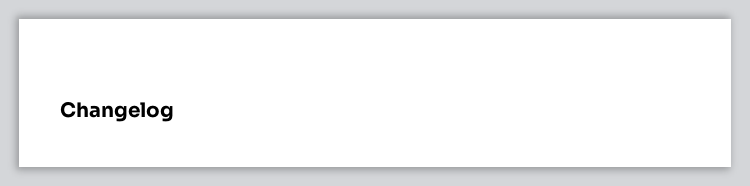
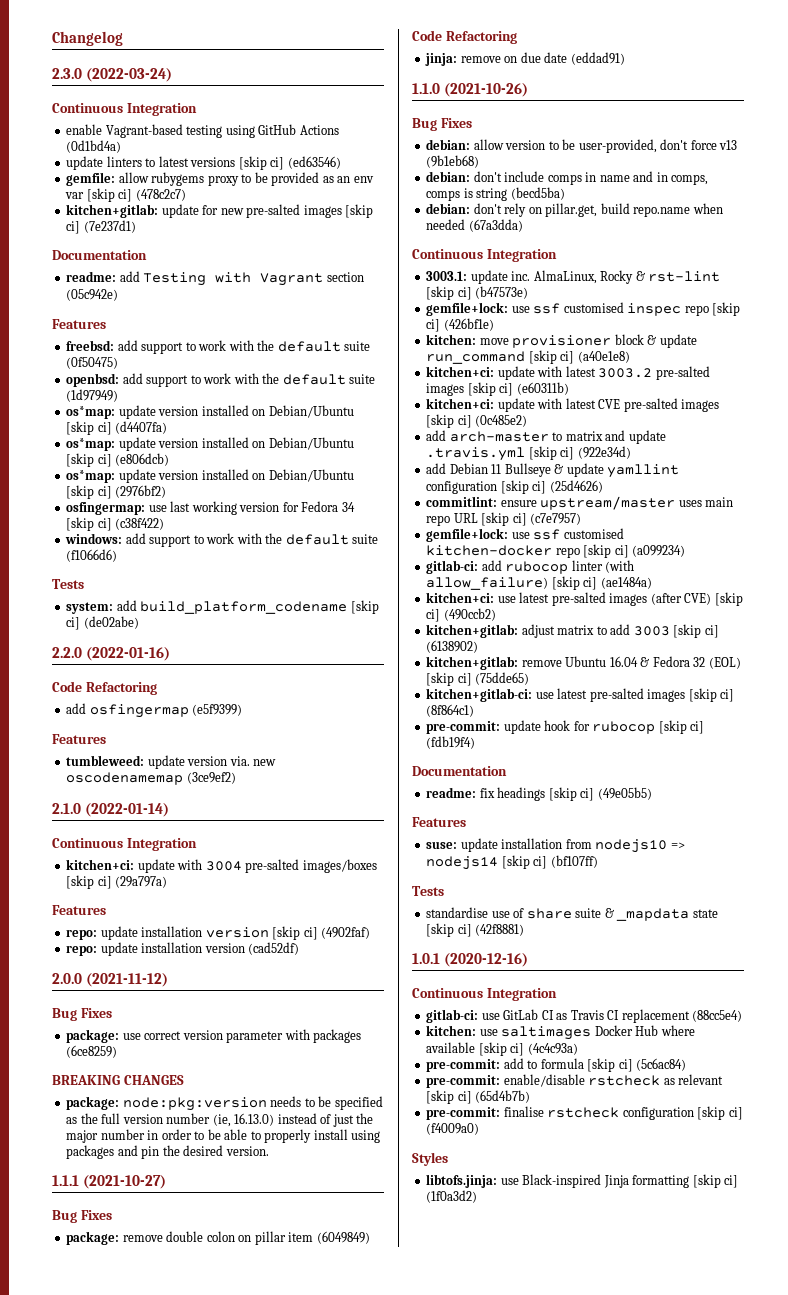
(174, 111) none -> [52,68,173,82] [52,103,197,116] [66,124,339,138] [66,140,122,153] [66,156,341,170] [66,172,374,186] [65,188,186,202] [66,204,374,218] [66,220,136,234] [52,250,147,260] [66,271,364,286] [66,289,119,301] [52,319,106,329] [66,340,371,354] [66,357,119,369] [66,373,376,387] [66,389,119,402] [66,405,354,419] [66,421,168,435] [66,437,354,451] [66,453,170,467] [66,469,354,483] [66,485,167,499] [66,501,355,515] [66,517,165,531] [65,533,379,547] [66,549,118,562] [52,579,84,589] [66,600,379,614] [66,616,139,630] [52,647,171,661] [52,681,157,695] [66,703,243,718] [52,734,106,744] [66,755,277,769] [66,772,236,785] [52,803,170,817] [52,838,197,851] [66,859,377,873] [66,875,168,889] [52,905,106,915] [66,926,371,940] [66,942,300,956] [52,973,169,987] [52,1008,112,1021] [66,1029,362,1043] [66,1045,118,1058] [52,1075,184,1085] [66,1096,383,1111] [66,1113,374,1127] [66,1129,381,1143] [66,1145,269,1159] [52,1175,166,1189] [52,1210,112,1223] [66,1231,370,1245] [412,30,517,44] [425,52,625,66] [412,83,529,97] [412,118,472,131] [426,139,738,153] [426,155,480,168] [426,171,709,185] [426,187,565,201] [426,203,723,217] [426,219,523,232] [412,249,557,262] [426,270,721,284] [426,286,529,300] [426,302,741,316] [426,318,494,332] [426,334,697,348] [426,350,630,364] [426,366,710,380] [426,382,569,396] [426,398,720,412] [426,414,528,428] [426,430,666,444] [426,446,631,461] [426,463,680,478] [426,480,603,494] [426,496,734,510] [426,512,582,526] [426,528,624,542] [426,544,686,558] [426,560,635,574] [426,576,652,590] [426,592,743,606] [426,608,496,622] [426,624,719,638] [426,640,479,653] [426,656,741,670] [426,672,530,686] [426,688,735,702] [426,704,475,717] [426,720,705,734] [426,736,476,749] [412,766,507,776] [426,787,652,801] [412,817,466,827] [426,838,685,853] [426,855,598,870] [412,886,444,896] [426,907,718,921] [426,923,525,937] [412,953,528,967] [412,988,557,1001] [426,1009,743,1023] [426,1025,695,1040] [426,1042,578,1056] [426,1058,687,1072] [426,1074,724,1088] [426,1090,531,1104] [426,1106,743,1120] [426,1123,480,1135] [412,1152,448,1166] [426,1174,739,1188] [426,1190,478,1203] // 2.3.0 (2022-03-24) // Continuous Integration // enable Vagrant-based testing using GitHub Actions (0d1bd4a) // update linters to latest versions [skip ci] (ed63546) // gemfile: allow rubygems proxy to be provided as an env var [skip ci] (478c2c7) // kitchen+gitlab: update for new pre-salted images [skip ci] (7e237d1) // Documentation // readme: add Testing with Vagrant section (05c942e) // Features // freebsd: add support to work with the default suite (0f50475) // openbsd: add support to work with the default suite (1d97949) // os*map: update version installed on Debian/Ubuntu [skip ci] (d4407fa) // os*map: update version installed on Debian/Ubuntu [skip ci] (e806dcb) // os*map: update version installed on Debian/Ubuntu [skip ci] (2976bf2) // osfingermap: use last working version for Fedora 34 [skip ci] (c38f422) // windows: add support to work with the default suite (f1066d6) // Tests // system: add build_platform_codename [skip ci] (de02abe) // 2.2.0 (2022-01-16) // Code Refactoring // add osfingermap (e5f9399) // Features // tumbleweed: update version via. new oscodenamemap (3ce9ef2) // 2.1.0 (2022-01-14) // Continuous Integration // kitchen+ci: update with 3004 pre-salted images/boxes [skip ci] (29a797a) // Features // repo: update installation version [skip ci] (4902faf) // repo: update installation version (cad52df) // 2.0.0 (2021-11-12) // Bug Fixes // package: use correct version parameter with packages (6ce8259) // BREAKING CHANGES // package: node:pkg:version needs to be specified as the full version number (ie, 16.13.0) instead of just the major number in order to be able to properly install using packages and pin the desired version. // 1.1.1 (2021-10-27) // Bug Fixes // package: remove double colon on pillar item (6049849) // Code Refactoring // jinja: remove on due date (eddad91) // 1.1.0 (2021-10-26) // Bug Fixes // debian: allow version to be user-provided, don't force v13 (9b1eb68) // debian: don't include comps in name and in comps, comps is string (becd5ba) // debian: don't rely on pillar.get, build repo.name when needed (67a3dda) // Continuous Integration // 3003.1: update inc. AlmaLinux, Rocky & rst-lint [skip ci] (b47573e) // gemfile+lock: use ssf customised inspec repo [skip ci] (426bf1e) // kitchen: move provisioner block & update run_command [skip ci] (a40e1e8) // kitchen+ci: update with latest 3003.2 pre-salted images [skip ci] (e60311b) // kitchen+ci: update with latest CVE pre-salted images [skip ci] (0c485e2) // add arch-master to matrix and update .travis.yml [skip ci] (922e34d) // add Debian 11 Bullseye & update yamllint configuration [skip ci] (25d4626) // commitlint: ensure upstream/master uses main repo URL [skip ci] (c7e7957) // gemfile+lock: use ssf customised kitchen-docker repo [skip ci] (a099234) // gitlab-ci: add rubocop linter (with allow_failure) [skip ci] (ae1484a) // kitchen+ci: use latest pre-salted images (after CVE) [skip ci] (490ccb2) // kitchen+gitlab: adjust matrix to add 3003 [skip ci] (6138902) // kitchen+gitlab: remove Ubuntu 16.04 & Fedora 32 (EOL) [skip ci] (75dde65) // kitchen+gitlab-ci: use latest pre-salted images [skip ci] (8f864c1) // pre-commit: update hook for rubocop [skip ci] (fdb19f4) // Documentation // readme: fix headings [skip ci] (49e05b5) // Features // suse: update installation from nodejs10 => nodejs14 [skip ci] (bf107ff) // Tests // standardise use of share suite & _mapdata state [skip ci] (42f8881) // 1.0.1 (2020-12-16) // Continuous Integration // gitlab-ci: use GitLab CI as Travis CI replacement (88cc5e4) // kitchen: use saltimages Docker Hub where available [skip ci] (4c4c93a) // pre-commit: add to formula [skip ci] (5c6ac84) // pre-commit: enable/disable rstcheck as relevant [skip ci] (65d4b7b) // pre-commit: finalise rstcheck configuration [skip ci] (f4009a0) // Styles // libtofs.jinja: use Black-inspired Jinja formatting [skip ci] (1f0a3d2)

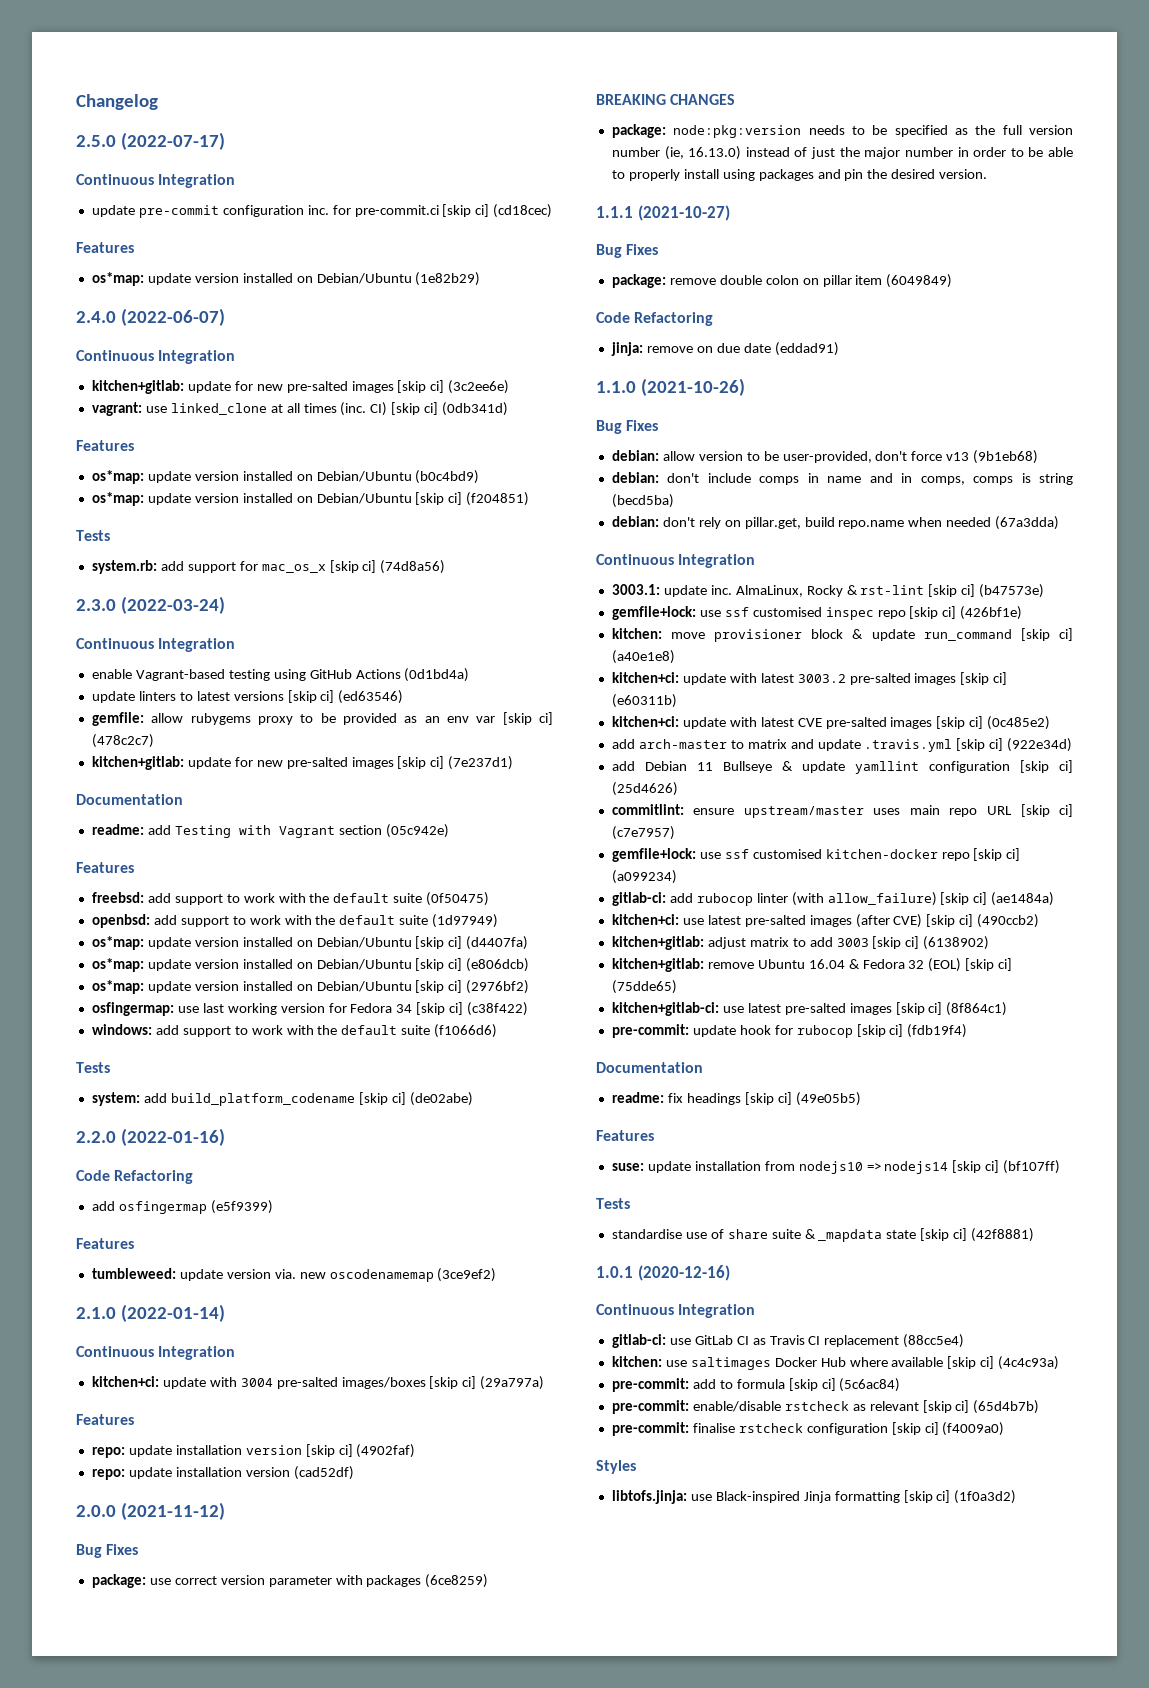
(123, 38) none -> [76,132,225,150] [76,174,236,188] [91,204,553,218] [76,242,134,253] [91,272,481,286] [76,308,225,326] [76,350,236,364] [91,380,510,394] [91,402,509,416] [76,440,134,451] [91,470,480,484] [91,492,530,506] [76,530,110,541] [91,560,446,574] // 2.5.0 (2022-07-17) // Continuous Integration // update pre-commit configuration inc. for pre-commit.ci [skip ci] (cd18cec) // Features // os*map: update version installed on Debian/Ubuntu (1e82b29) // 2.4.0 (2022-06-07) // Continuous Integration // kitchen+gitlab: update for new pre-salted images [skip ci] (3c2ee6e) // vagrant: use linked_clone at all times (inc. CI) [skip ci] (0db341d) // Features // os*map: update version installed on Debian/Ubuntu (b0c4bd9) // os*map: update version installed on Debian/Ubuntu [skip ci] (f204851) // Tests // system.rb: add support for mac_os_x [skip ci] (74d8a56)

